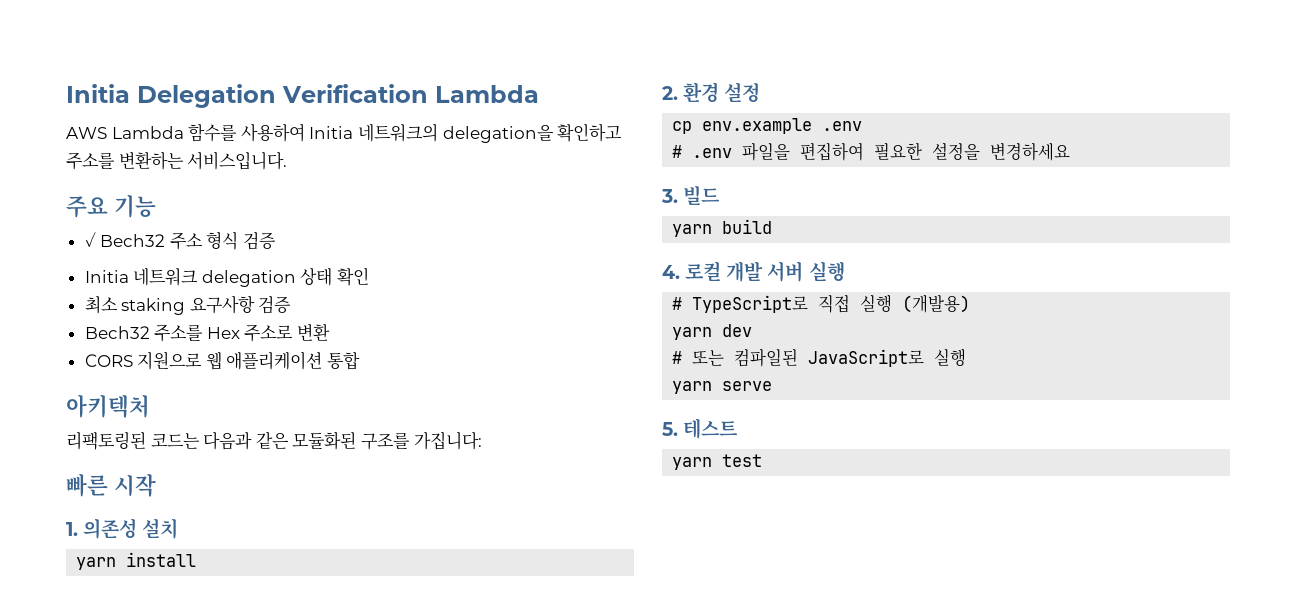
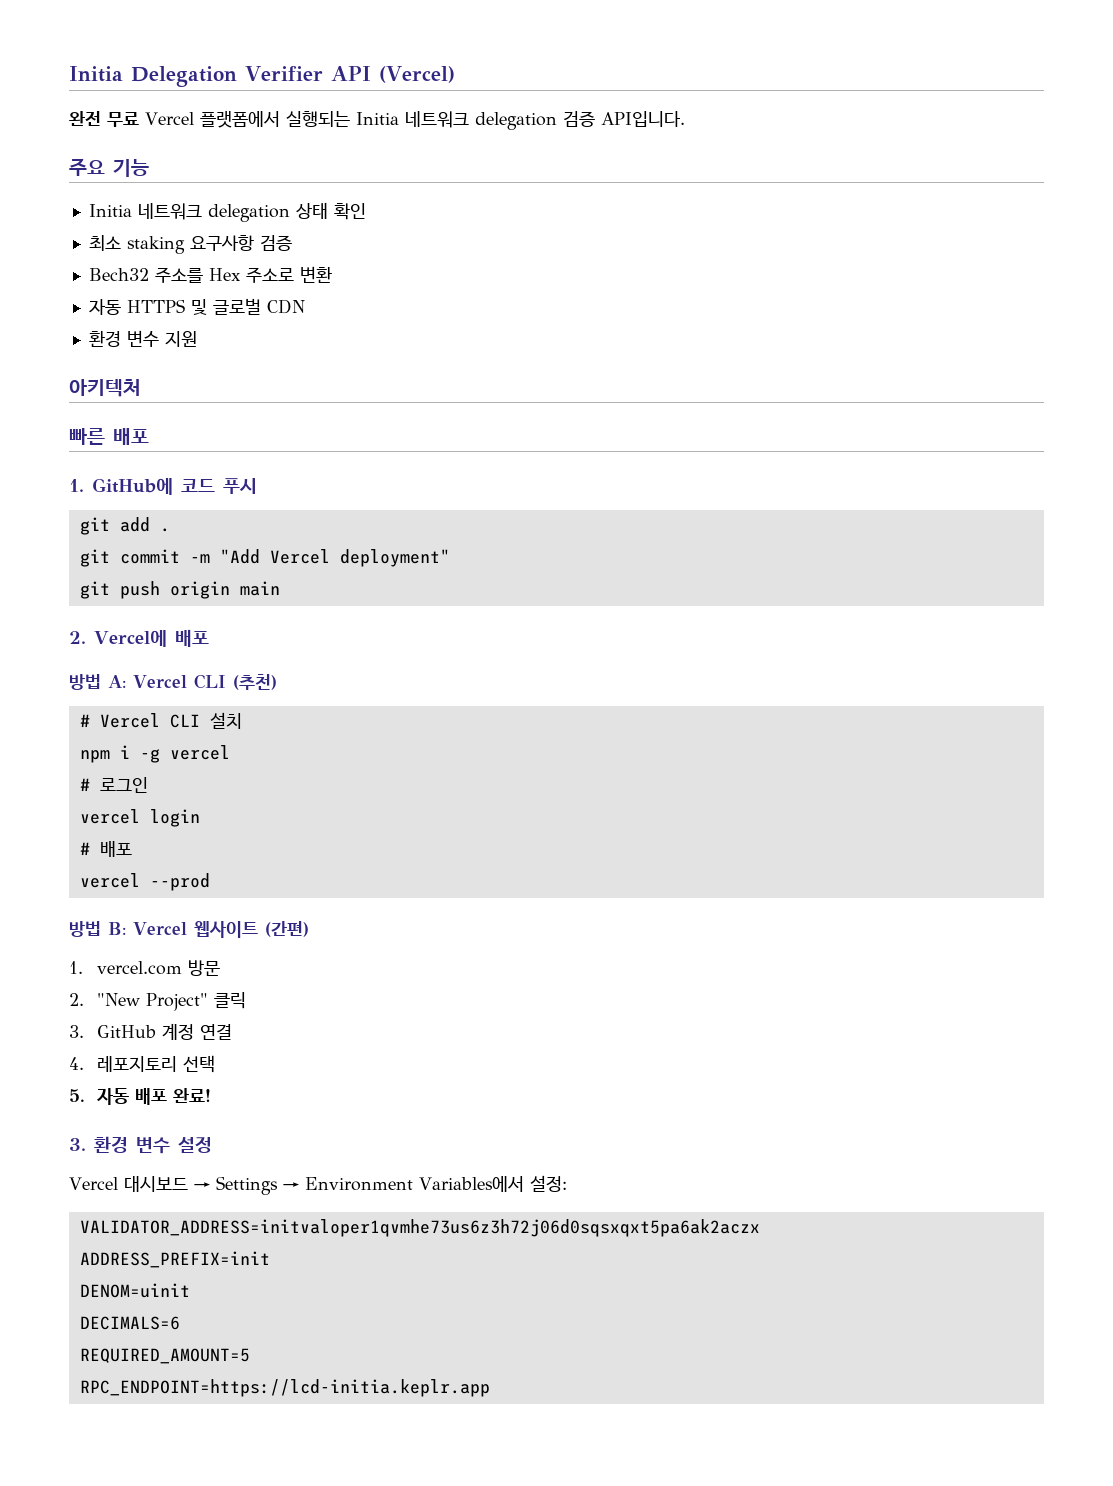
[282,84,539,103] [66,123,623,143] [66,151,288,170] [66,194,156,218] [84,231,277,250] Verification Lambda // AWS Lambda 함수를 사용하여 Initia 네트워크의 delegation을 확인하고 주소를 변환하는 서비스입니다. // 주요 기능 // ✓ Bech32 주소 형식 검증 -> [245,66,455,83] [69,111,685,130] [69,158,149,177] Verifier API (Vercel) // 완전 무료 Vercel 플랫폼에서 실행되는 Initia 네트워크 delegation 검증 API입니다. // 주요 기능
[84,351,361,370] [66,394,150,418] [66,431,482,450] CORS 지원으로 웹 애플리케이션 통합 // 아키텍처 // 리팩토링된 코드는 다음과 같은 모듈화된 구조를 가집니다: -> [88,298,305,315] [88,330,197,347] [69,379,141,397] 자동 HTTPS 및 글로벌 CDN // 환경 변수 지원 // 아키텍처
[114,474,156,497] [66,518,179,539] [76,552,197,570] [662,82,761,102] [672,118,863,134] [672,142,1071,161] [661,185,721,205] [672,219,773,237] [662,261,845,282] [672,294,971,313] [672,324,753,340] [672,349,967,367] [672,381,773,394] [662,418,739,439] [672,454,763,470] 시작 // 1. 의존성 설치 // yarn install // 2. 환경 설정 // cp env.example .env // # .env 파일을 편집하여 필요한 설정을 변경하세요 // 3. 빌드 // yarn build // 4. 로컬 개발 서버 실행 // # TypeScript로 직접 실행 (개발용) // yarn dev // # 또는 컴파일된 JavaScript로 실행 // yarn serve // 5. 테스트 // yarn test -> [113,428,149,445] [69,478,257,495] [79,517,170,535] [79,549,450,567] [79,581,280,599] [69,629,209,647] [69,674,277,690] [79,712,242,729] [79,745,230,763] [79,777,148,793] [79,809,200,827] [79,841,132,857] [79,873,210,891] [69,921,309,938] [69,960,220,976] [69,992,246,1011] [69,1023,232,1040] [69,1055,215,1073] [69,1088,211,1105] [69,1136,212,1154] [69,1175,567,1195] [79,1219,760,1237] [79,1251,270,1268] [79,1283,190,1298] [79,1316,180,1330] [79,1348,250,1364] [79,1379,490,1397] 배포 // 1. GitHub에 코드 푸시 // git add . // git commit -m "Add Vercel deployment" // git push origin main // 2. Vercel에 배포 // 방법 A: Vercel CLI (추천) // # Vercel CLI 설치 // npm i -g vercel // # 로그인 // vercel login // # 배포 // vercel --prod // 방법 B: Vercel 웹사이트 (간편) // 1. vercel.com 방문 // 2. "New Project" 클릭 // 3. GitHub 계정 연결 // 4. 레포지토리 선택 // 5. 자동 배포 완료! // 3. 환경 변수 설정 // Vercel 대시보드 → Settings → Environment Variables에서 설정: // VALIDATOR_ADDRESS=initvaloper1qvmhe73us6z3h72j06d0sqsxqxt5pa6ak2aczx // ADDRESS_PREFIX=init // DENOM=uinit // DECIMALS=6 // REQUIRED_AMOUNT=5 // RPC_ENDPOINT=https://lcd-initia.keplr.app

